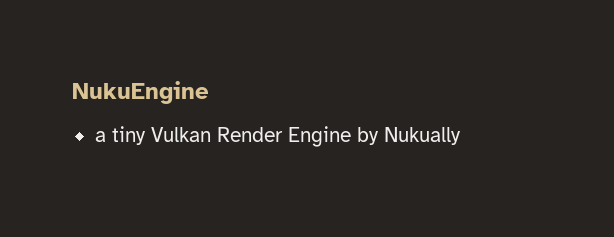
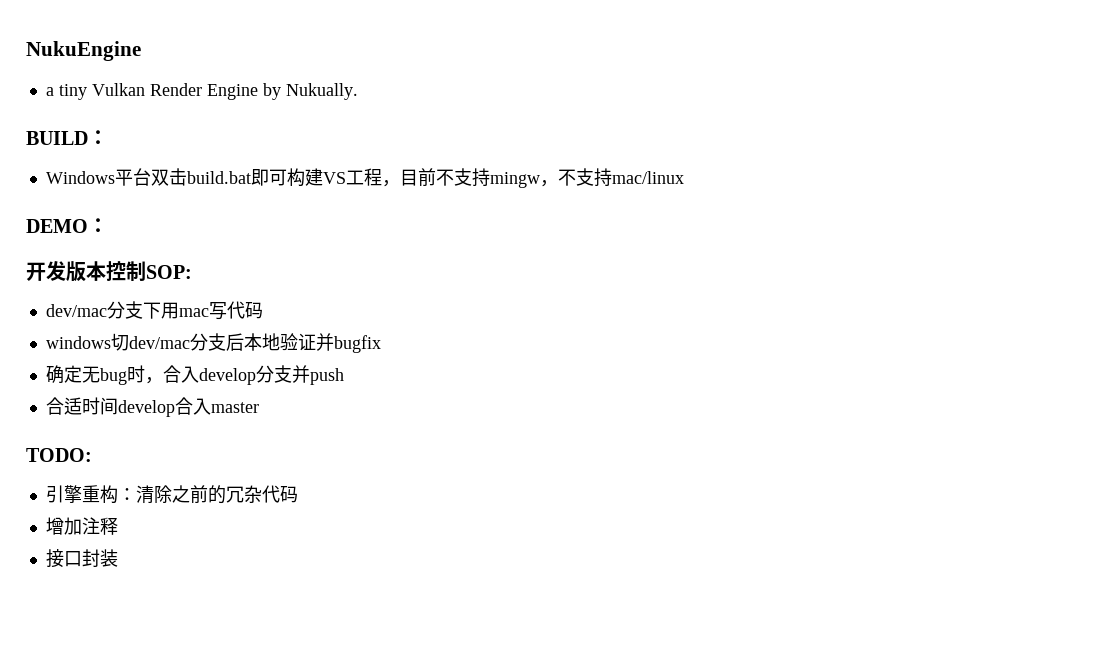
[383,127,461,145] Nukually -> [285,83,358,100] [26,130,108,145] [45,168,684,188] [26,218,108,233] [26,261,192,282] [45,301,263,320] [45,333,381,353] [45,365,344,385] [45,397,259,417] [26,448,92,462] [45,485,298,504] [45,517,118,535] [45,549,118,568] Nukually. // BUILD： // Windows平台双击build.bat即可构建VS工程，目前不支持mingw，不支持mac/linux // DEMO： // 开发版本控制SOP: // dev/mac分支下用mac写代码 // windows切dev/mac分支后本地验证并bugfix // 确定无bug时，合入develop分支并push // 合适时间develop合入master // TODO: // 引擎重构：清除之前的冗杂代码 // 增加注释 // 接口封装

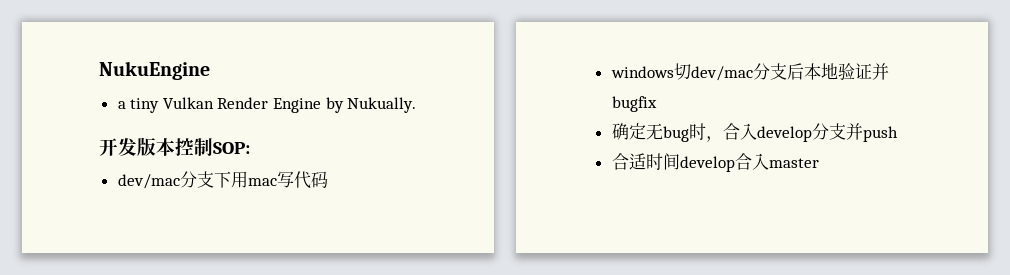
[26,130,108,145] [45,168,684,188] [26,218,108,233] // BUILD： // Windows平台双击build.bat即可构建VS工程，目前不支持mingw，不支持mac/linux // DEMO： -> (417, 105) none
[26,448,92,462] [45,485,298,504] [45,517,118,535] [45,549,118,568] // TODO: // 引擎重构：清除之前的冗杂代码 // 增加注释 // 接口封装 -> (819, 163) none

